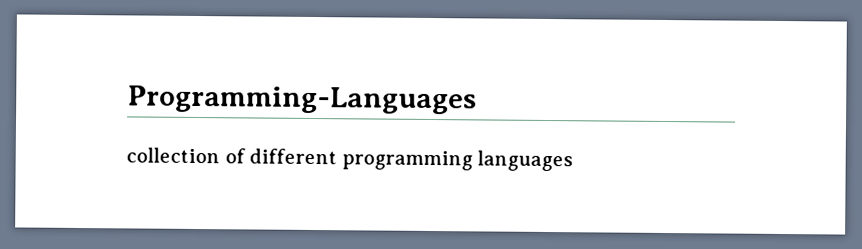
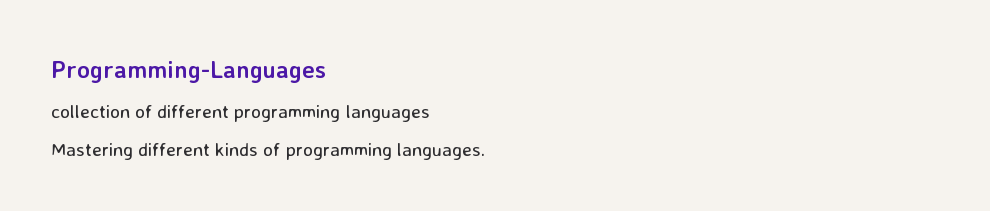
(574, 161) none -> [51,143,485,160] // Mastering different kinds of programming languages.

